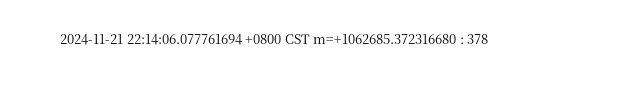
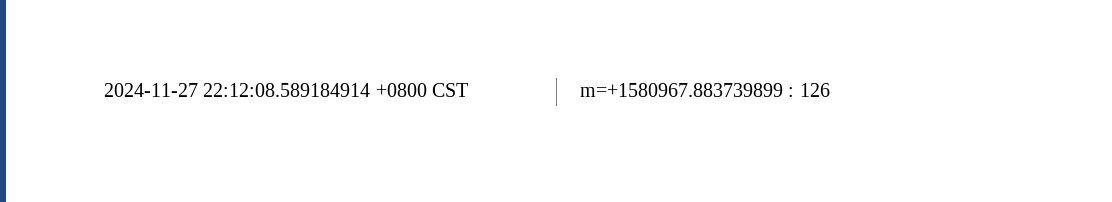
[60,34,489,45] 2024-11-21 22:14:06.077761694 +0800 CST m=+1062685.372316680 : 378 -> [104,83,830,97] 2024-11-27 22:12:08.589184914 +0800 CST m=+1580967.883739899 : 126

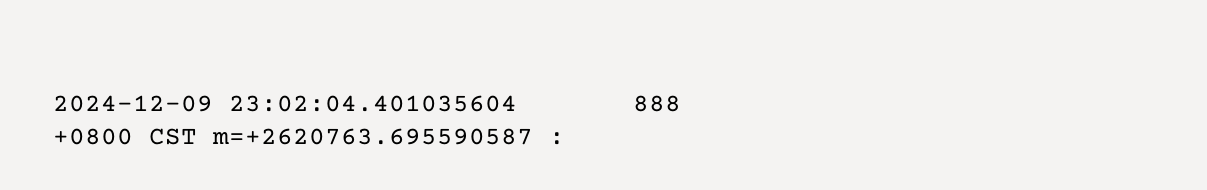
[104,83,830,97] 2024-11-27 22:12:08.589184914 +0800 CST m=+1580967.883739899 : 126 -> [53,95,517,112] [53,128,565,145] [633,95,681,112] 2024-12-09 23:02:04.401035604 +0800 CST m=+2620763.695590587 : 888

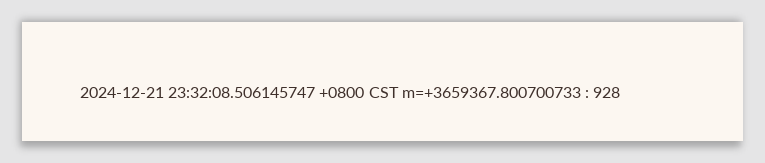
[53,95,517,112] [53,128,565,145] [633,95,681,112] 2024-12-09 23:02:04.401035604 +0800 CST m=+2620763.695590587 : 888 -> [80,87,621,98] 2024-12-21 23:32:08.506145747 +0800 CST m=+3659367.800700733 : 928

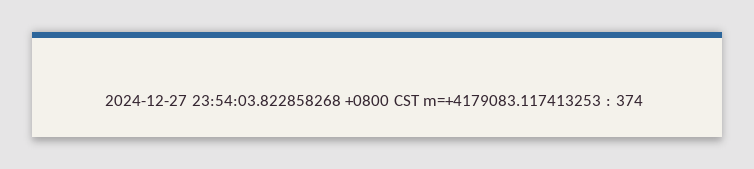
[80,87,621,98] 2024-12-21 23:32:08.506145747 +0800 CST m=+3659367.800700733 : 928 -> [105,95,643,106] 2024-12-27 23:54:03.822858268 +0800 CST m=+4179083.117413253 : 374

